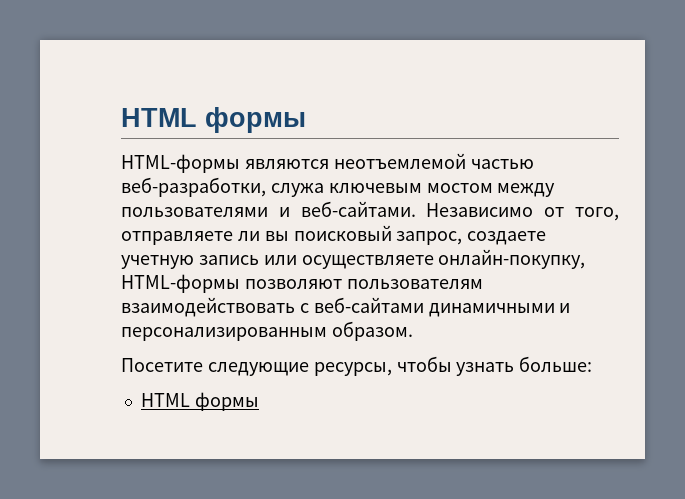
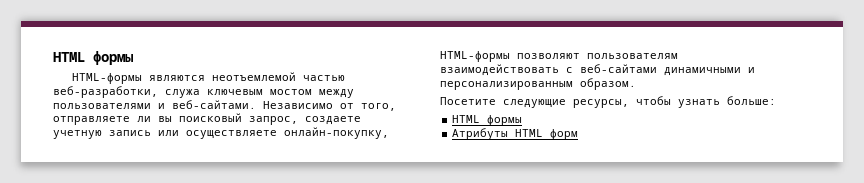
(259, 401) none -> [452,128,579,140] // Атрибуты HTML форм

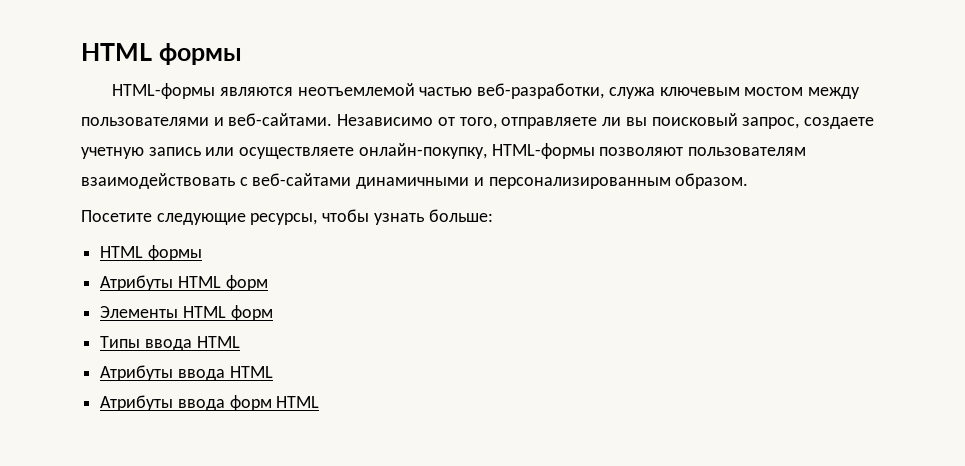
(579, 134) none -> [100,305,273,321] [100,336,240,351] [100,365,273,381] [100,395,320,411] // Элементы HTML форм // Типы ввода HTML // Атрибуты ввода HTML // Атрибуты ввода форм HTML

